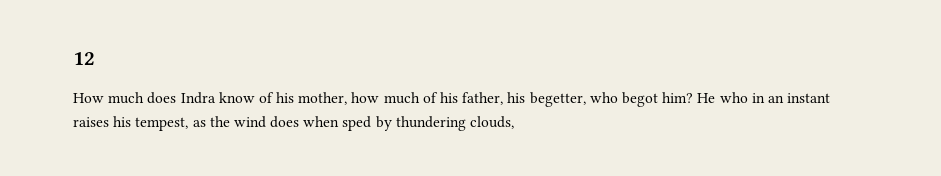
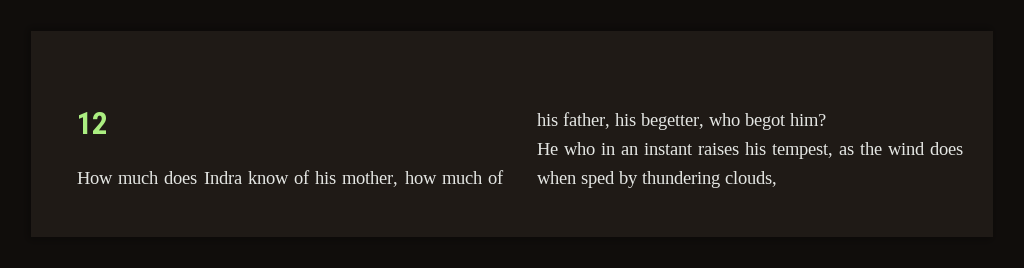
(694, 97) none -> (826, 119) //

